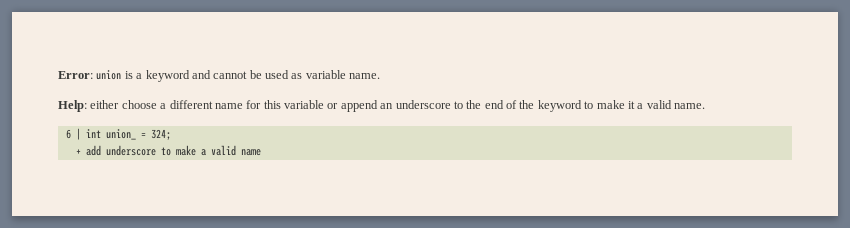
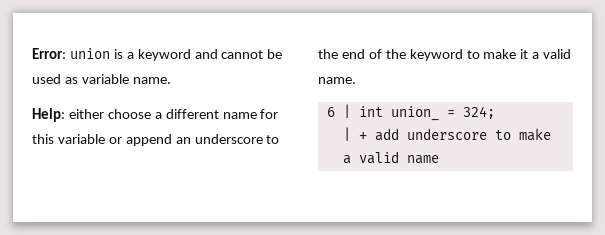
(171, 134) none -> [342,127,351,141] |

